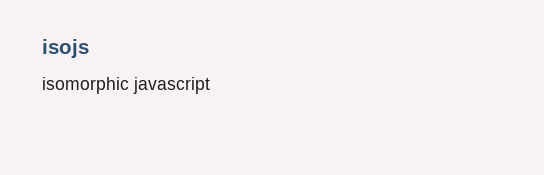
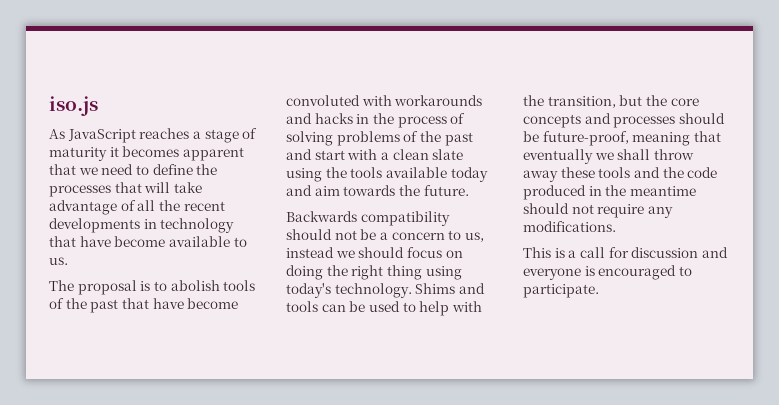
[42,39,89,58] [42,77,210,94] isojs // isomorphic javascript -> [49,96,98,116] [49,128,258,143] [49,146,244,161] [49,164,218,175] [49,182,202,197] [49,200,225,215] [49,218,235,233] [49,236,247,247] [49,257,68,265] [49,280,256,295] [49,298,239,313] [286,95,483,106] [286,113,466,128] [286,131,473,146] [286,149,464,160] [286,167,488,182] [286,185,469,196] [286,211,450,226] [286,229,484,242] [286,247,463,258] [286,265,462,280] [286,283,485,298] [286,301,482,316] [523,95,699,108] [523,113,725,128] [523,131,721,146] [523,149,694,164] [523,167,718,182] [523,185,696,200] [523,203,673,218] [523,221,616,232] [523,247,728,258] [523,265,692,280] [523,284,599,298] iso.js // As JavaScript reaches a stage of maturity it becomes apparent that we need to define the processes that will take advantage of all the recent developments in technology that have become available to us. // The proposal is to abolish tools of the past that have become convoluted with workarounds and hacks in the process of solving problems of the past and start with a clean slate using the tools available today and aim towards the future. // Backwards compatibility should not be a concern to us, instead we should focus on doing the right thing using today's technology. Shims and tools can be used to help with the transition, but the core concepts and processes should be future-proof, meaning that eventually we shall throw away these tools and the code produced in the meantime should not require any modifications. // This is a call for discussion and everyone is encouraged to participate.

